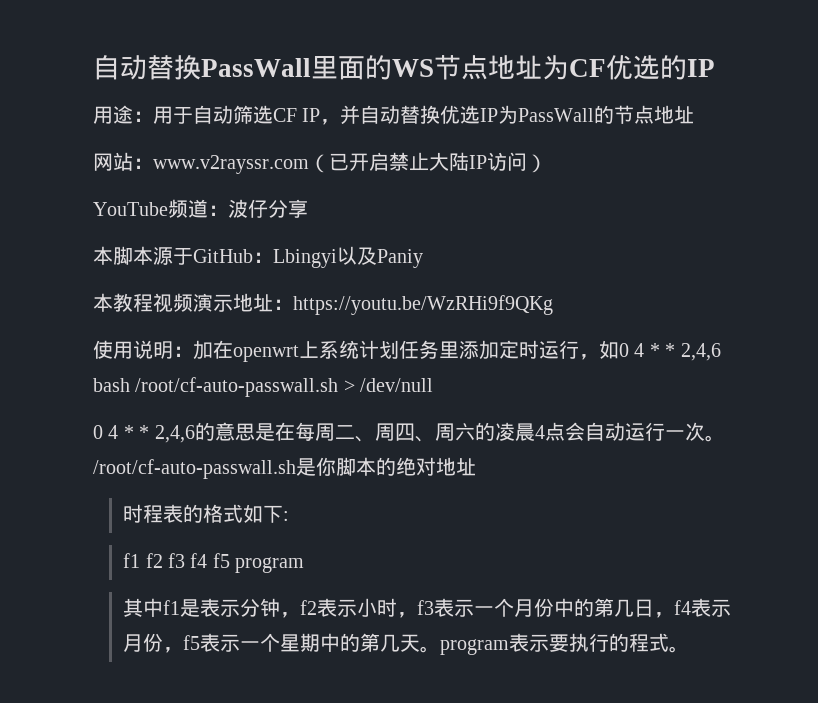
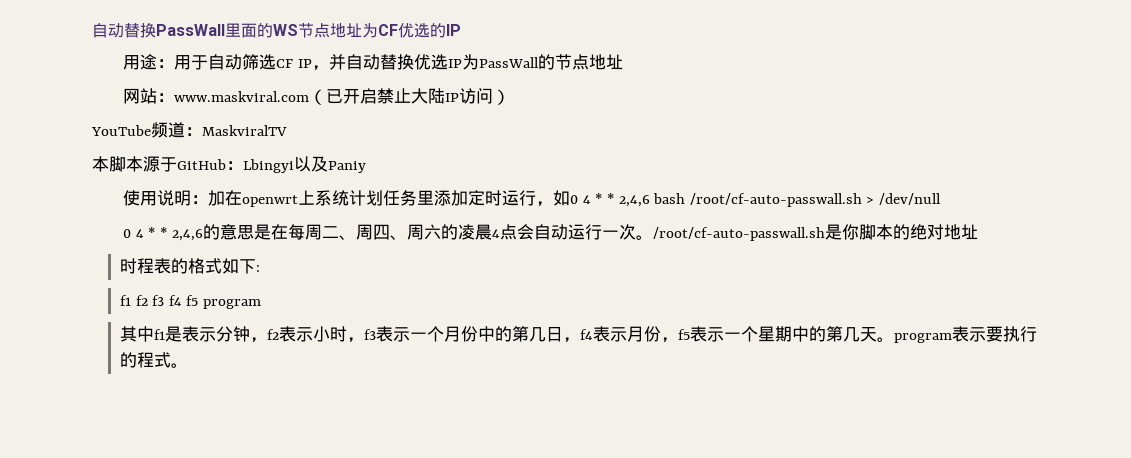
[153,155,309,174] www.v2rayssr.com -> [174,91,310,102] www.maskviral.com
[228,199,308,218] 波仔分享 -> [202,125,287,136] MaskviralTV
[93,293,553,315] // 本教程视频演示地址：https://youtu.be/WzRHi9f9QKg -> (366, 167) none

